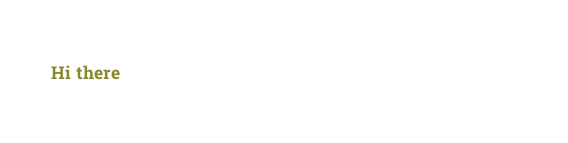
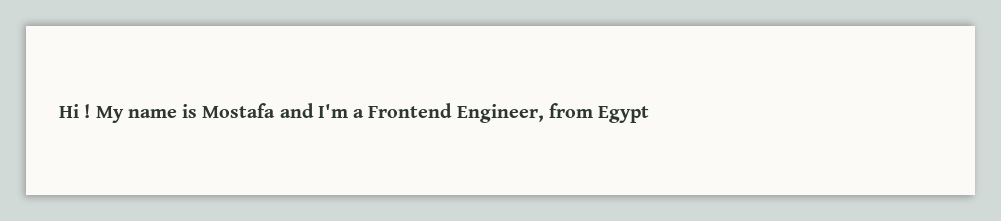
[75,65,120,80] there -> [84,103,650,123] ! My name is Mostafa and I'm a Frontend Engineer, from Egypt

